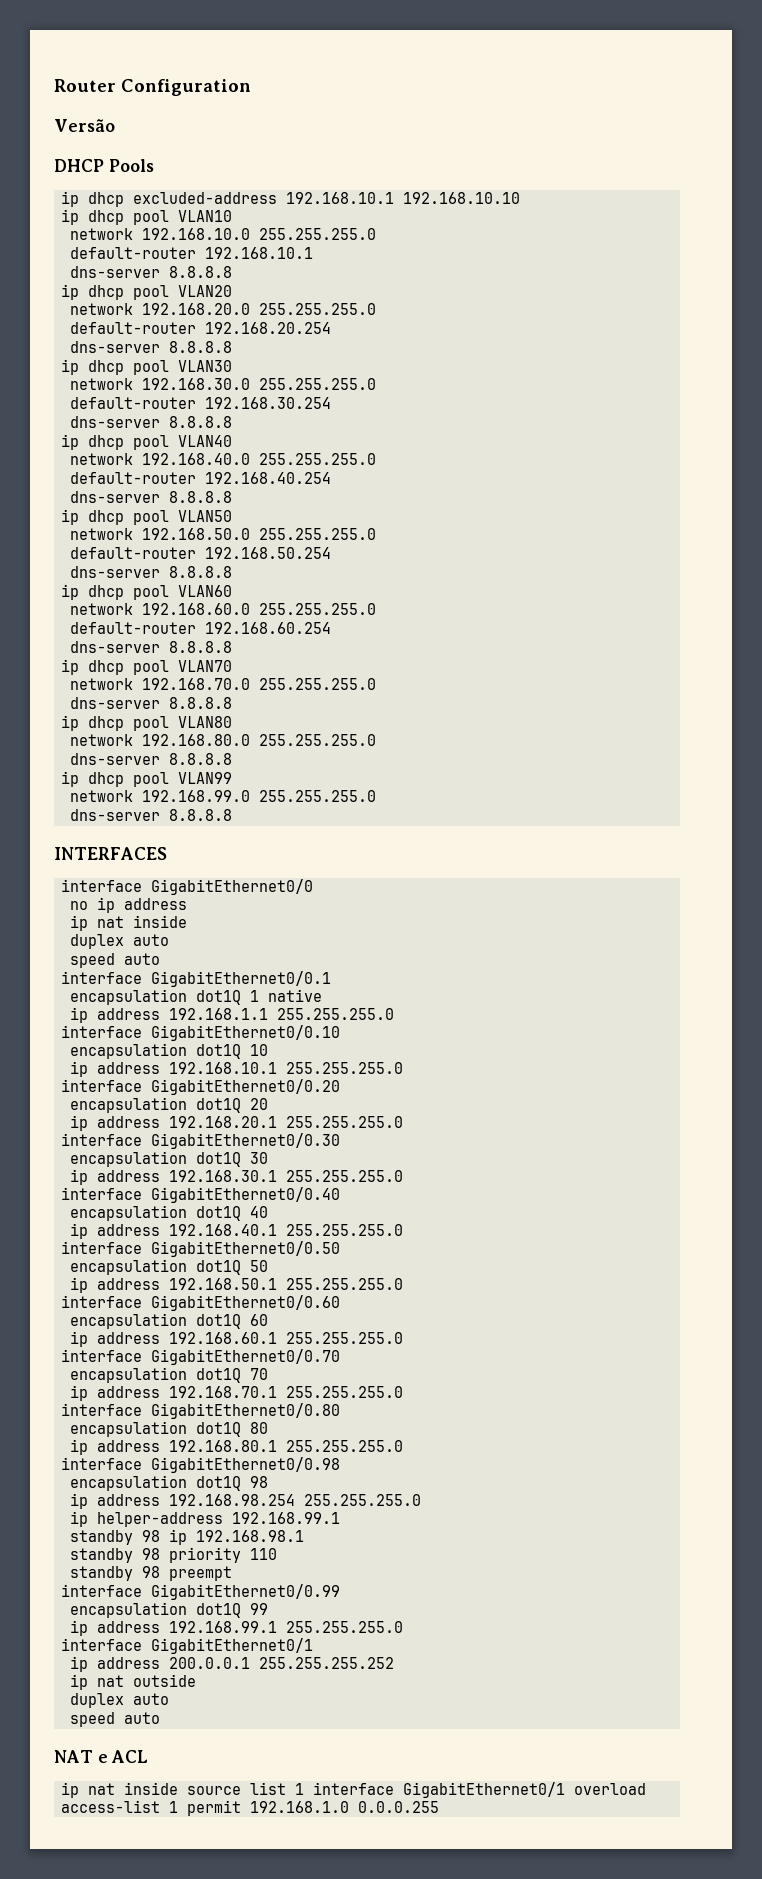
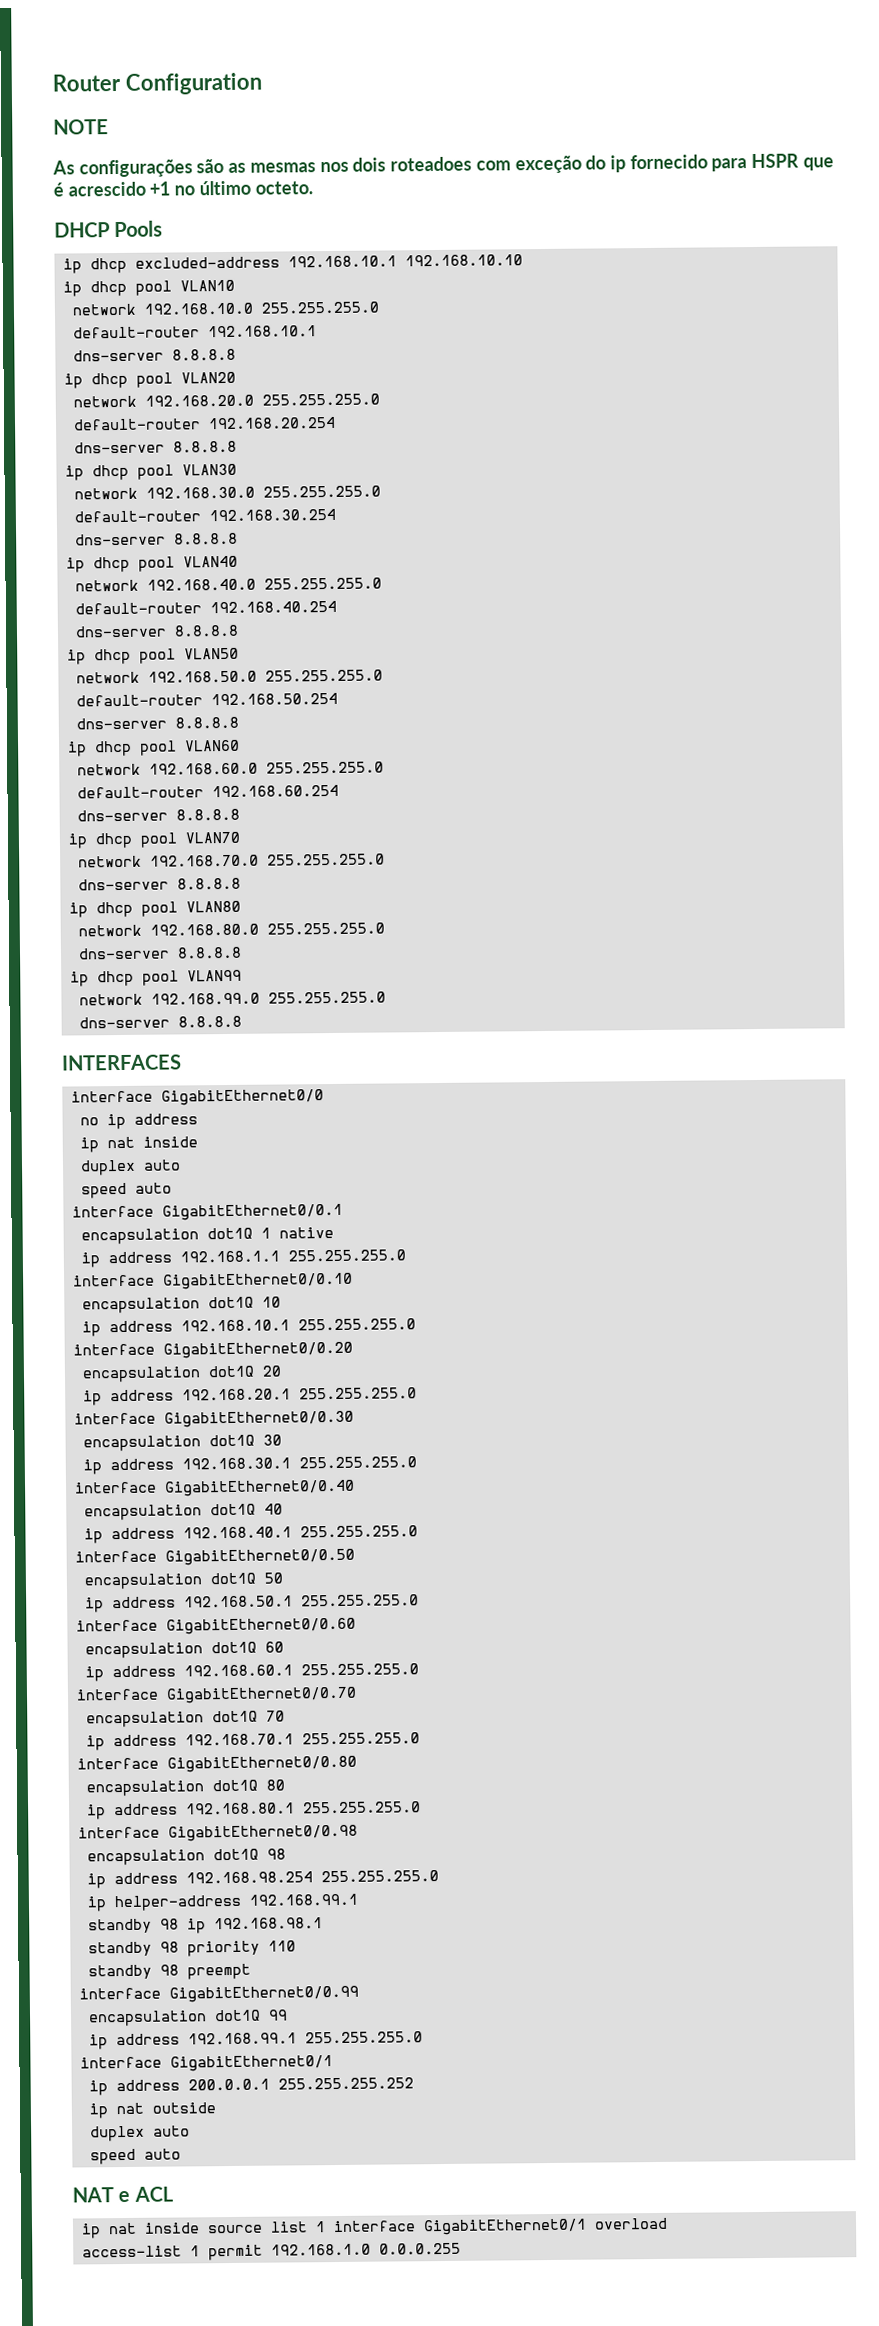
[54,119,115,132] Versão -> [53,119,109,135] [52,153,834,178] [53,180,313,197] NOTE // As configurações são as mesmas nos dois roteadoes com exceção do ip fornecido para HSPR que é acrescido +1 no último octeto.

